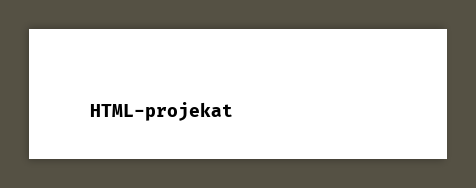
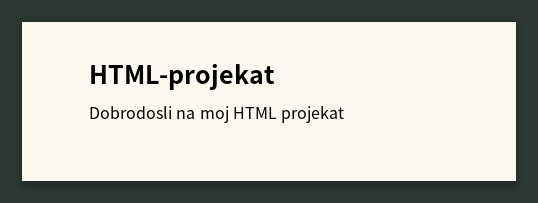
(233, 111) none -> [89,105,345,123] // Dobrodosli na moj HTML projekat

